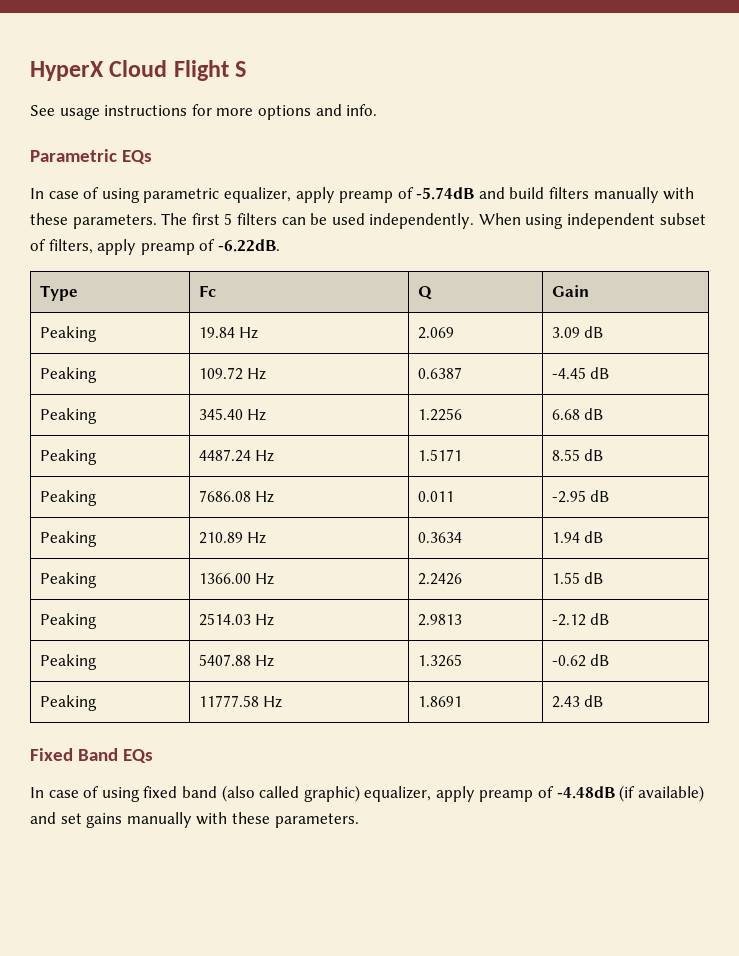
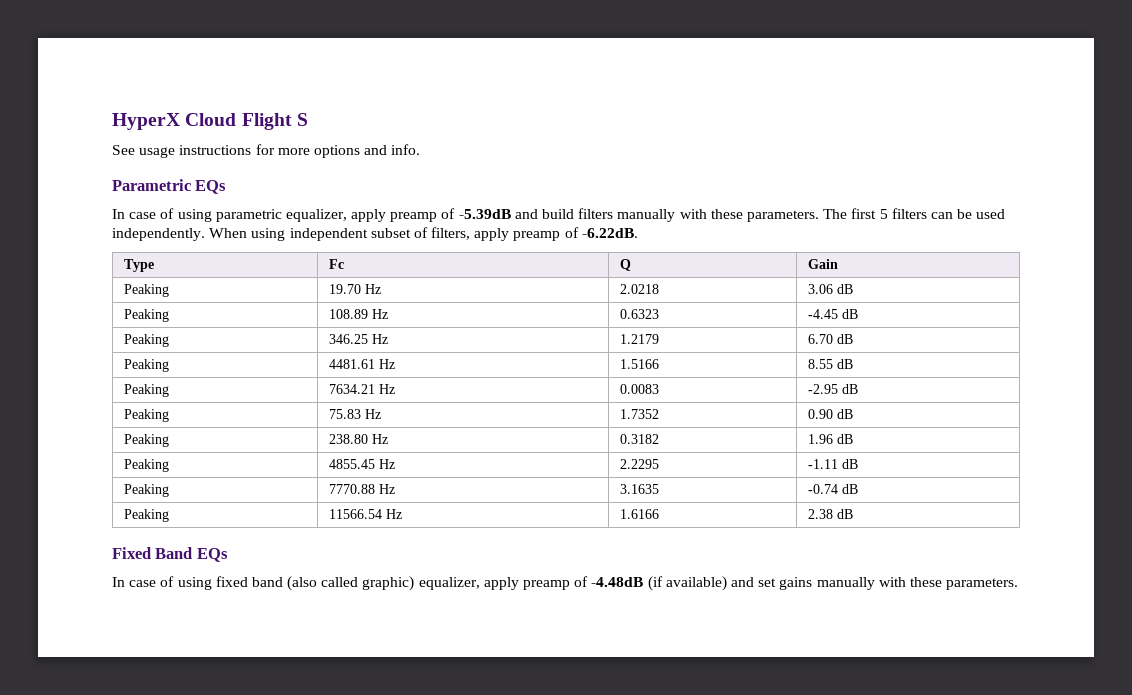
[416,187,475,200] -5.74dB -> [458,209,511,219] -5.39dB
[198,327,259,339] [417,327,454,339] [551,326,604,338] [39,367,97,383] [198,367,267,380] [417,367,462,379] 19.84 Hz | 2.069 | 3.09 dB // Peaking | 109.72 Hz | 0.6387 -> [328,284,381,294] [619,284,659,294] [807,284,853,294] [123,309,169,322] [328,309,388,319] [619,309,659,319] 19.70 Hz | 2.0218 | 3.06 dB // Peaking | 108.89 Hz | 0.6323
[198,408,267,421] [417,408,462,421] [551,408,604,420] [39,449,97,465] [198,449,275,462] [417,449,462,461] 345.40 Hz | 1.2256 | 6.68 dB // Peaking | 4487.24 Hz | 1.5171 -> [328,334,388,344] [619,334,659,344] [807,334,853,344] [123,359,169,372] [328,359,395,369] [619,359,659,369] 346.25 Hz | 1.2179 | 6.70 dB // Peaking | 4481.61 Hz | 1.5166
[198,490,275,503] [417,491,454,502] 7686.08 Hz | 0.011 -> [328,384,395,394] [619,384,659,394] 7634.21 Hz | 0.0083
[198,532,267,544] [417,532,462,543] [551,531,604,543] [39,572,97,588] [198,573,275,585] [417,573,462,585] [551,572,604,584] [39,613,97,629] [198,613,275,626] [417,614,462,626] [551,613,610,626] [39,654,97,670] [198,654,275,667] [417,654,462,667] [551,654,610,667] [39,695,97,711] [198,695,283,708] [417,696,462,707] [551,696,580,708] 210.89 Hz | 0.3634 | 1.94 dB // Peaking | 1366.00 Hz | 2.2426 | 1.55 dB // Peaking | 2514.03 Hz | 2.9813 | -2.12 dB // Peaking | 5407.88 Hz | 1.3265 | -0.62 dB // Peaking | 11777.58 Hz | 1.8691 | 2.43 -> [328,409,381,419] [619,409,659,419] [807,409,853,419] [123,434,169,447] [328,434,388,444] [619,434,659,444] [807,434,853,444] [123,459,169,472] [328,459,395,469] [619,459,659,469] [807,459,858,469] [123,484,169,497] [328,484,395,494] [619,484,659,494] [807,484,858,494] [123,509,169,522] [328,509,402,519] [619,509,659,519] [807,509,833,519] 75.83 Hz | 1.7352 | 0.90 dB // Peaking | 238.80 Hz | 0.3182 | 1.96 dB // Peaking | 4855.45 Hz | 2.2295 | -1.11 dB // Peaking | 7770.88 Hz | 3.1635 | -0.74 dB // Peaking | 11566.54 Hz | 1.6166 | 2.38

